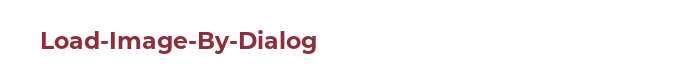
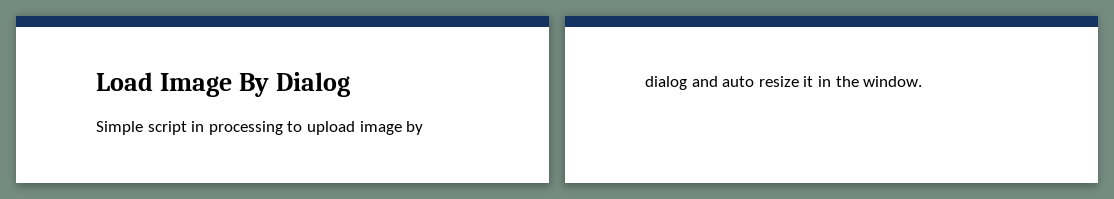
[40,30,317,54] Load-Image-By-Dialog -> [96,72,350,97] [96,121,424,135] [645,76,923,90] Load Image By Dialog // Simple script in processing to upload image by dialog and auto resize it in the window.

